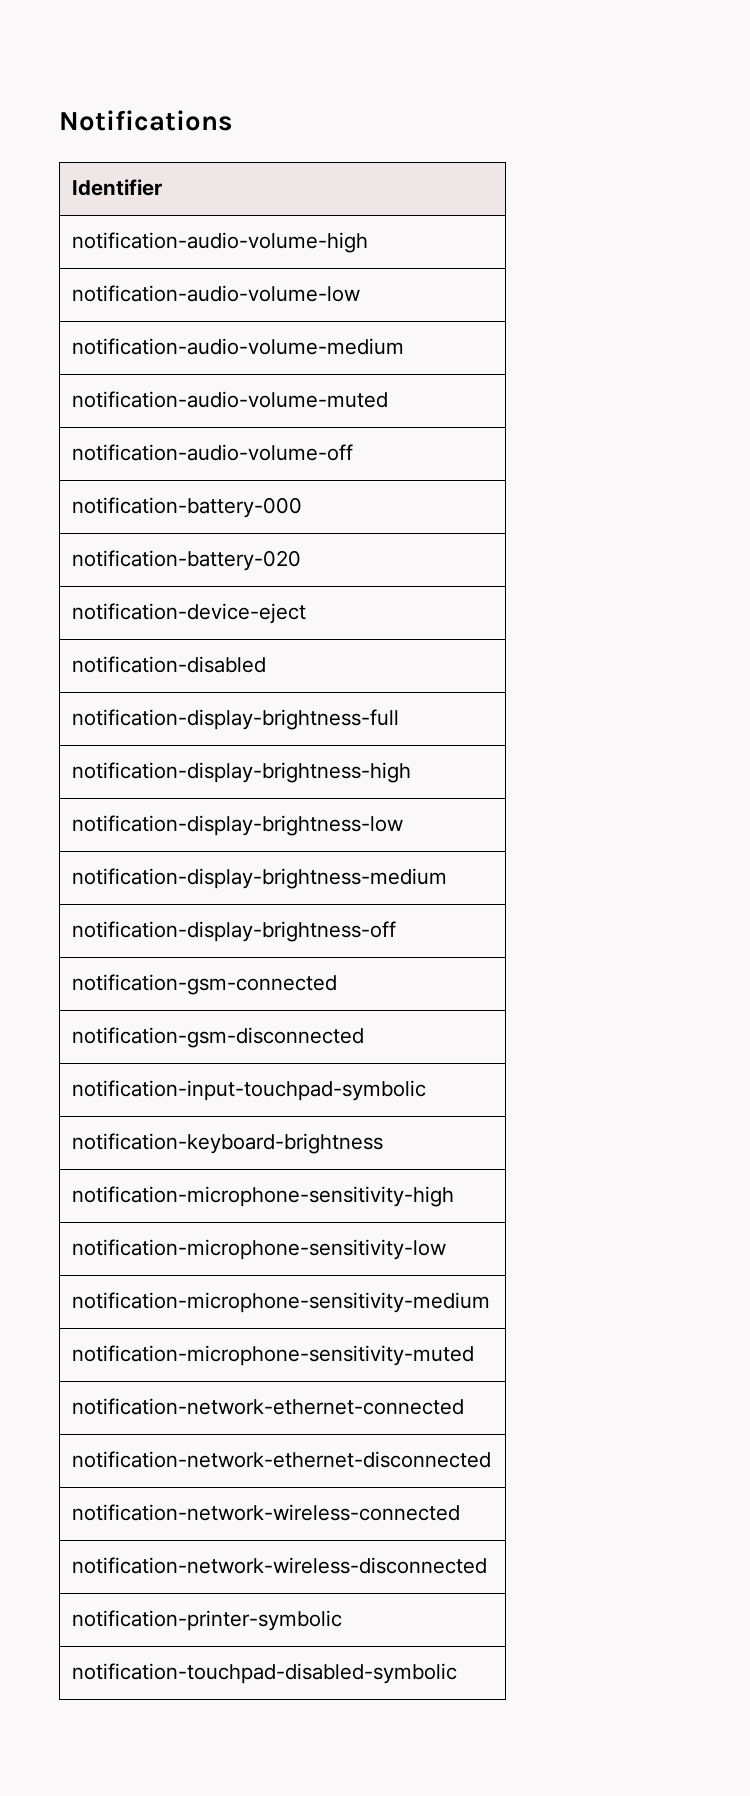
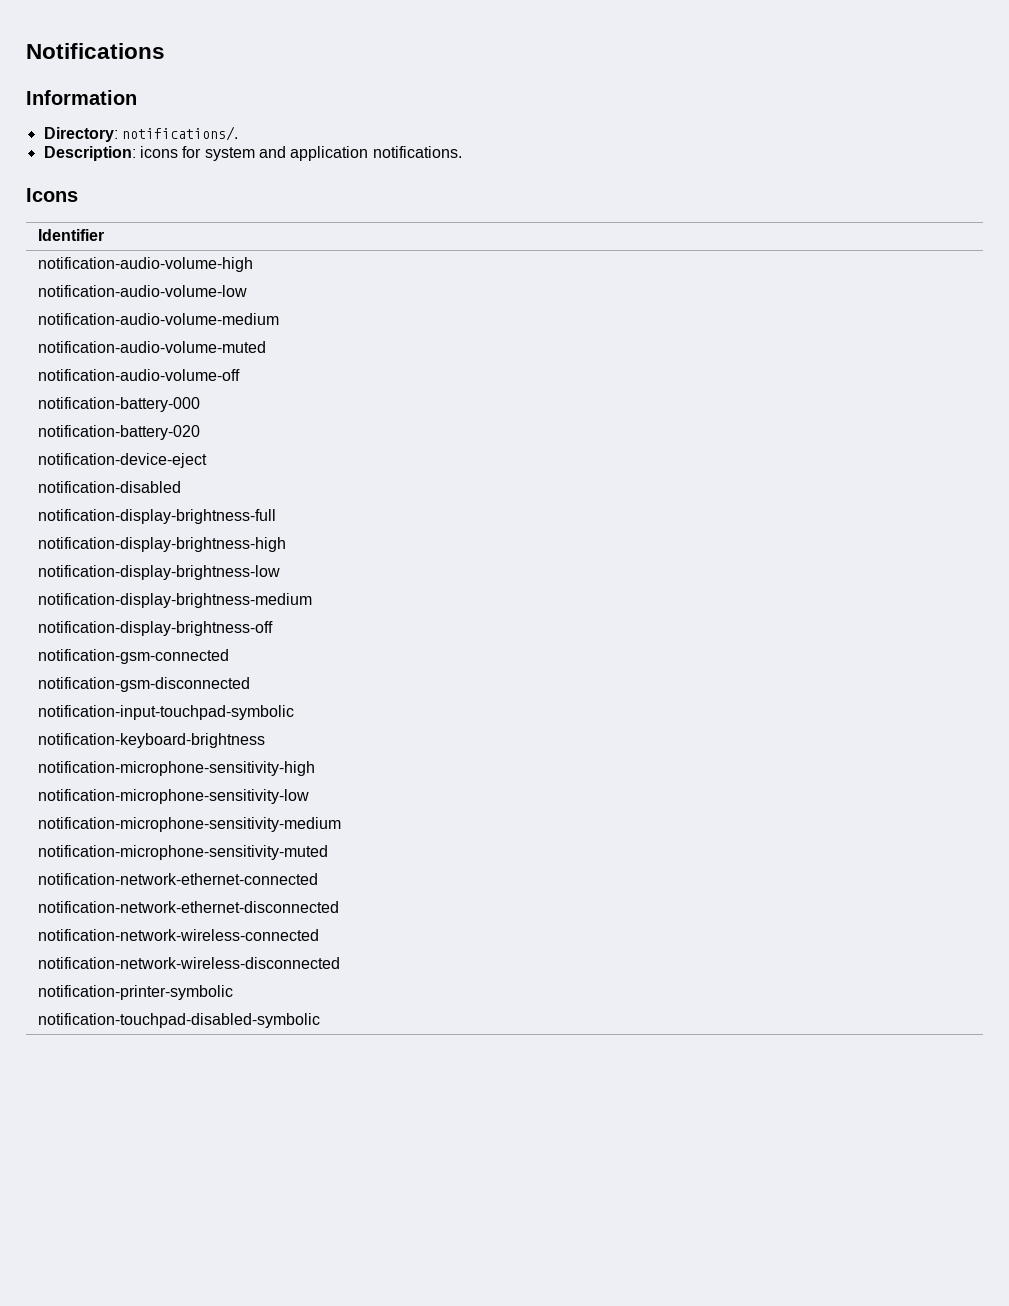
(233, 120) none -> [26,90,137,105] [43,126,238,142] [43,146,462,161] [26,188,78,202] // Information // Directory: notifications/. // Description: icons for system and application notifications. // Icons

